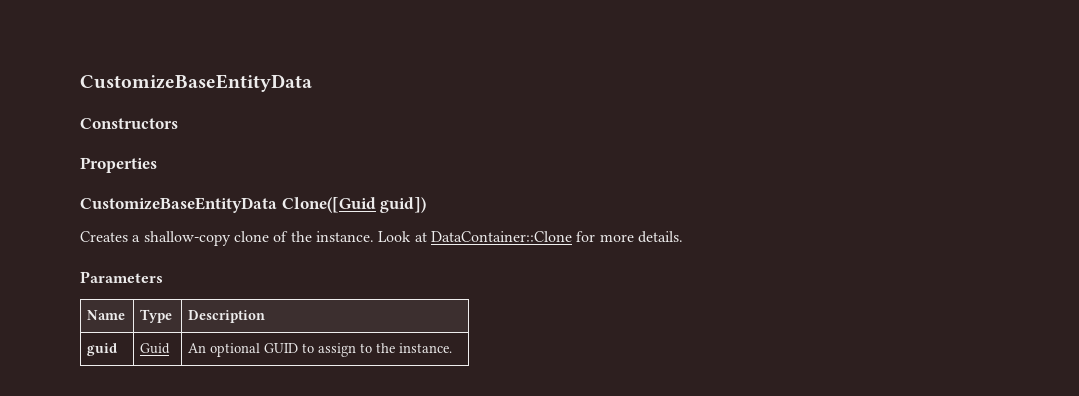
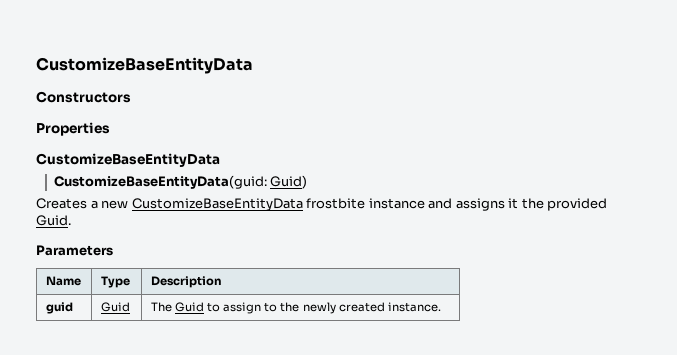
[281,197,427,213] Clone([Guid guid]) -> [53,175,308,189] // CustomizeBaseEntityData(guid: Guid)
[143,231,683,246] shallow-copy clone of the instance. Look at DataContainer::Clone for more details. -> [101,198,608,211] [36,215,71,226] new CustomizeBaseEntityData frostbite instance and assigns it the provided Guid.
[188,343,299,357] An optional GUID -> [150,302,205,312] The Guid
(396, 348) none -> [302,302,385,314] newly created

